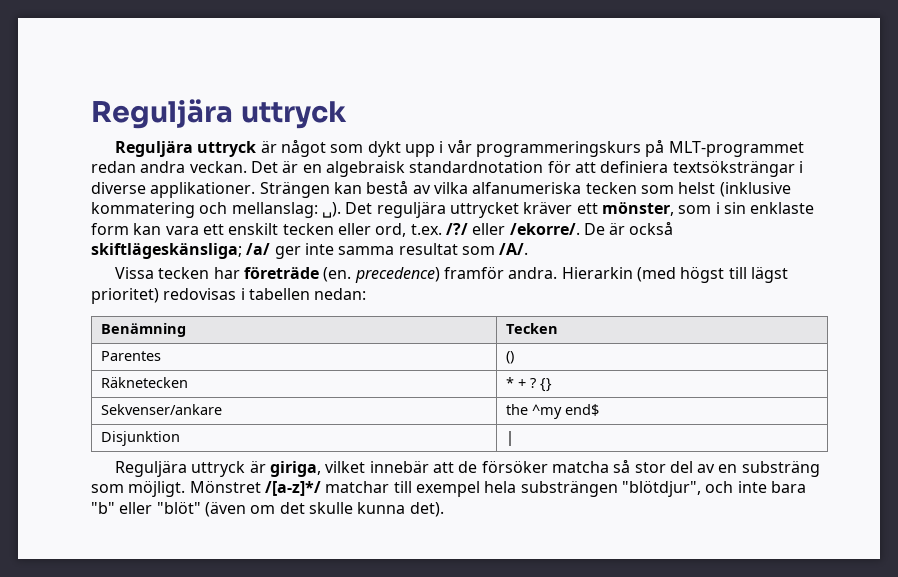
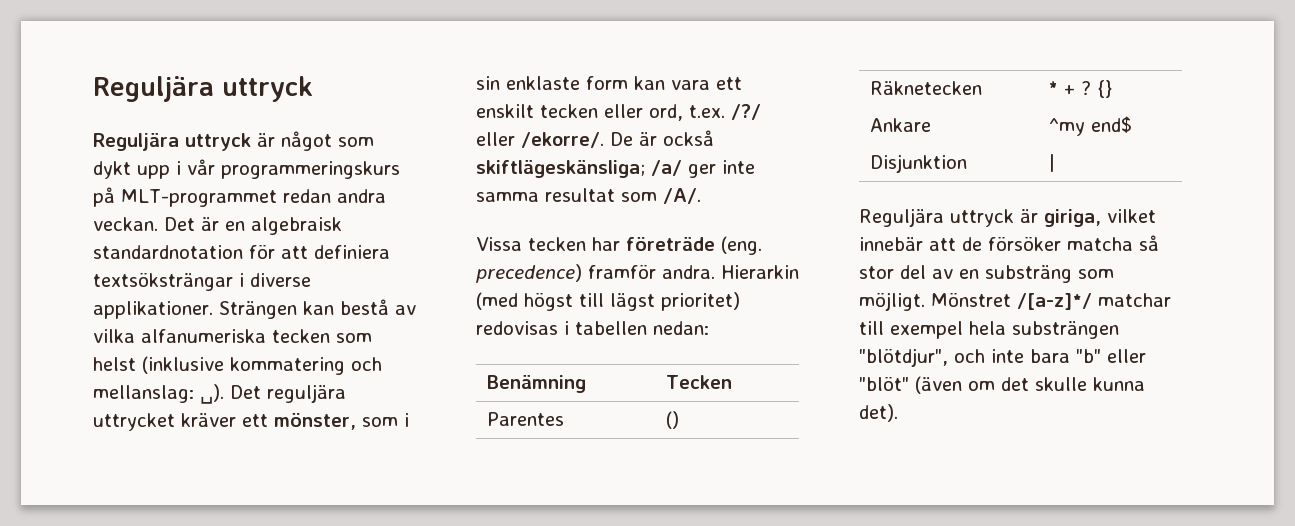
[323,267,352,282] (en. -> [721,236,762,255] (eng.
[100,404,222,415] [505,404,528,415] Sekvenser/ankare | the -> [869,118,931,132] Ankare |

